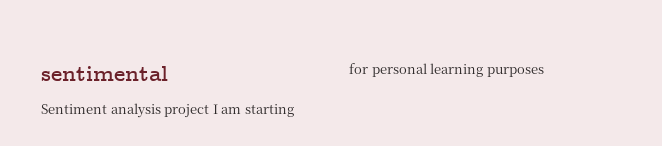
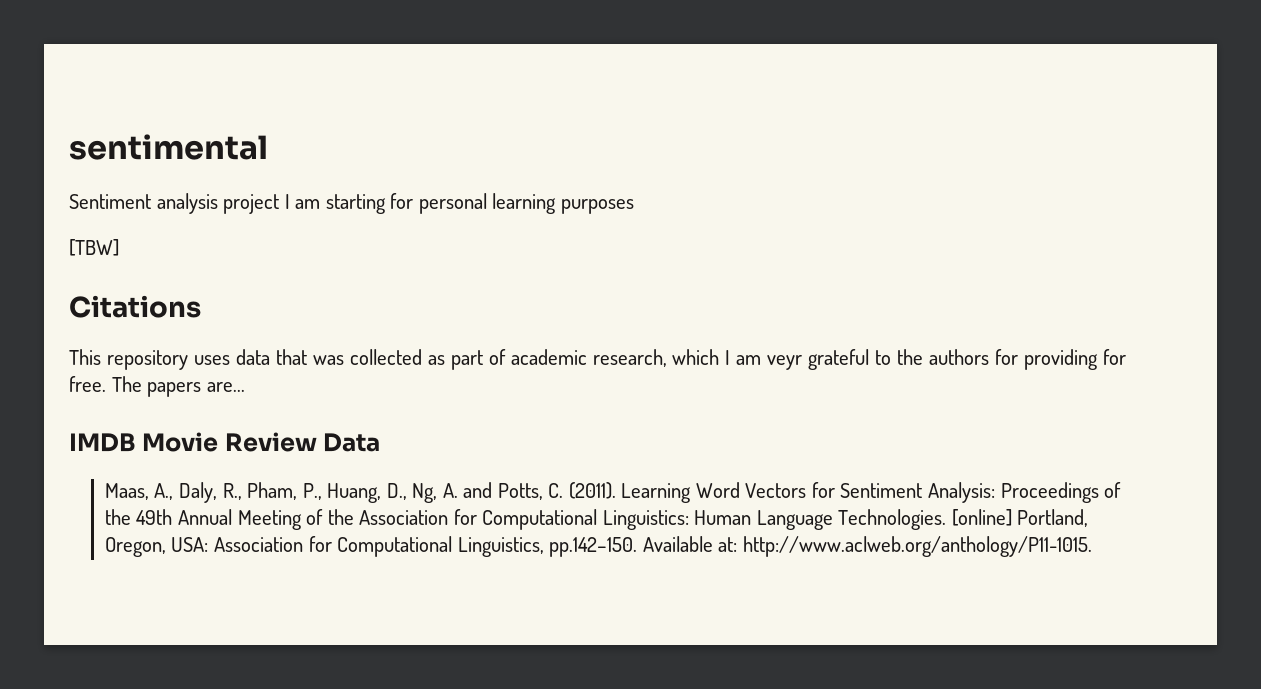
(544, 72) none -> [69,239,119,256] [69,295,201,318] [69,349,1127,370] [69,376,245,397] [69,432,381,452] [104,482,1122,503] [104,509,1089,530] [104,536,1092,557] // [TBW] // Citations // This repository uses data that was collected as part of academic research, which I am veyr grateful to the authors for providing for free. The papers are... // IMDB Movie Review Data // Maas, A., Daly, R., Pham, P., Huang, D., Ng, A. and Potts, C. (2011). Learning Word Vectors for Sentiment Analysis: Proceedings of the 49th Annual Meeting of the Association for Computational Linguistics: Human Language Technologies. [online] Portland, Oregon, USA: Association for Computational Linguistics, pp.142–150. Available at: http://www.aclweb.org/anthology/P11-1015.

